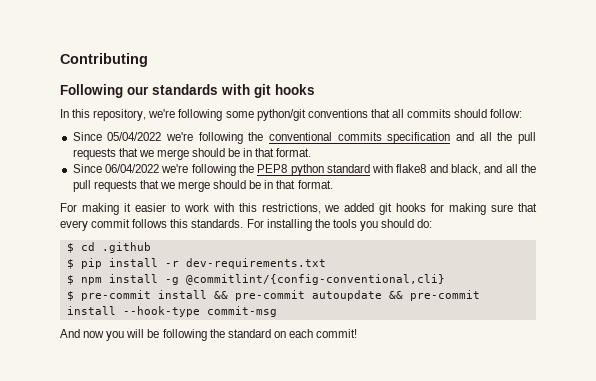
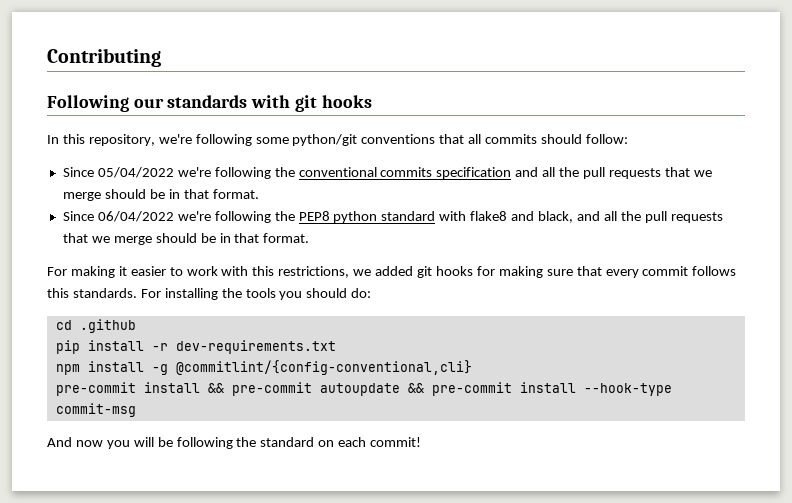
[66,243,74,253] $ -> (372, 293) none
[66,259,74,269] $ -> (136, 326) none
[66,275,74,285] $ -> (336, 347) none
[66,291,74,301] $ -> (472, 367) none

